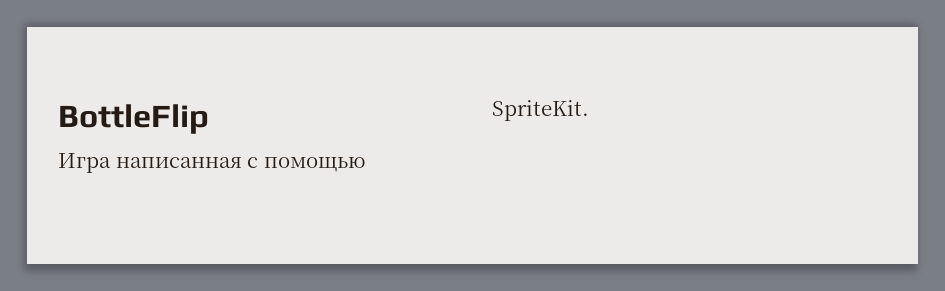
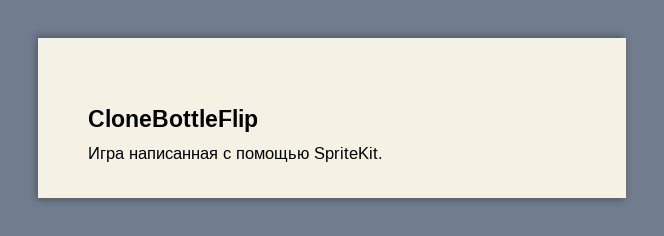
[58,104,209,134] BottleFlip -> [88,109,258,132] CloneBottleFlip

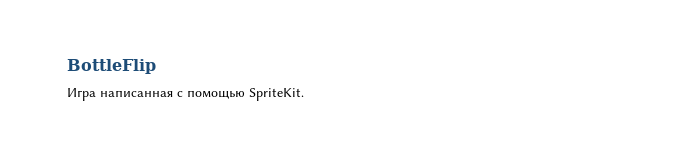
[88,109,258,132] CloneBottleFlip -> [67,59,156,74] BottleFlip

